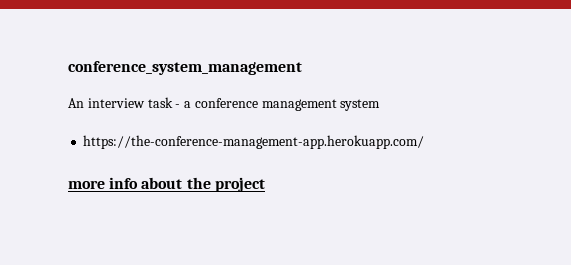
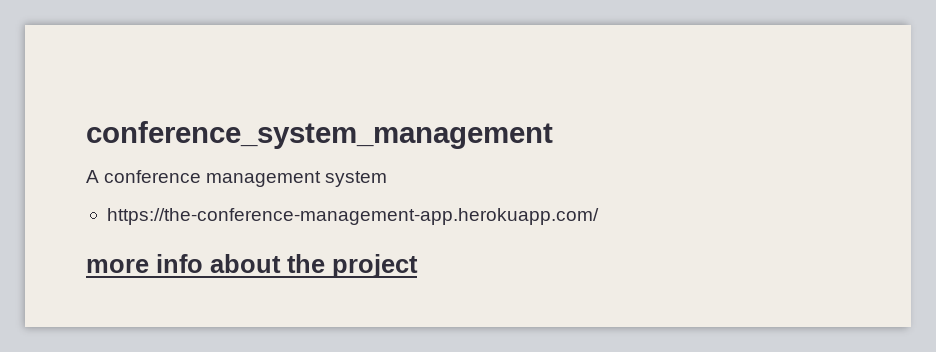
[68,97,192,108] An interview task - a -> [86,170,99,183] A

